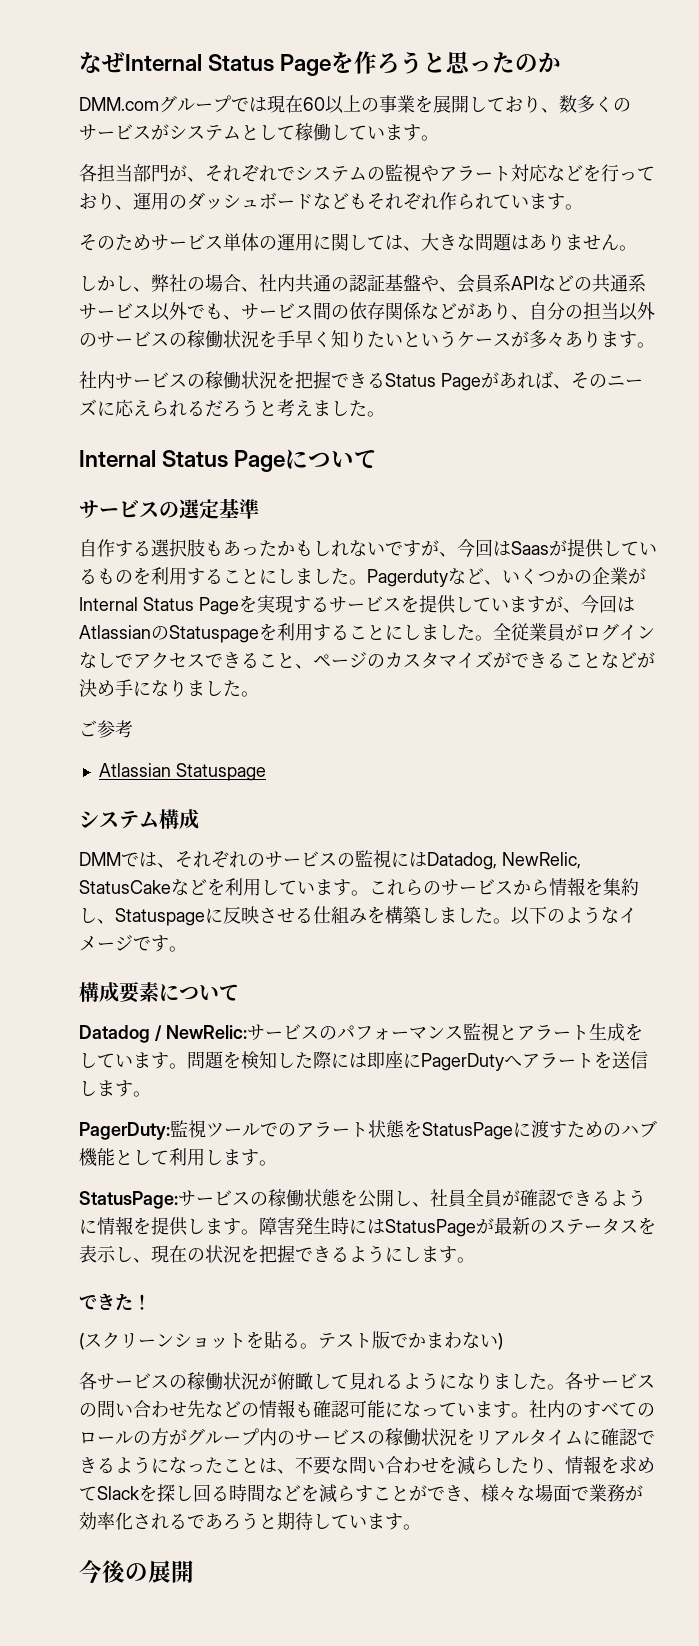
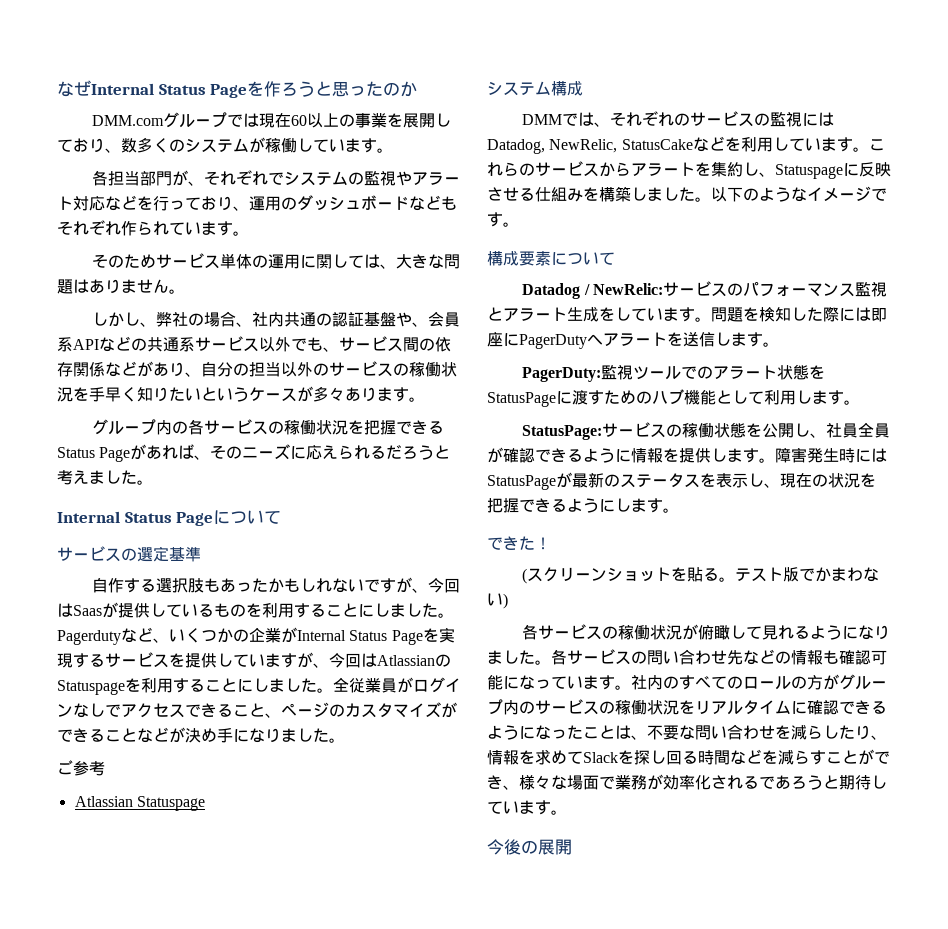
[79,124,295,141] サービスがシステムとして -> [185,137,265,153] システムが
[79,371,115,389] 社内 -> [92,419,205,435] グループ内の各
[549,877,585,896] 情報 -> [631,162,695,176] アラート

